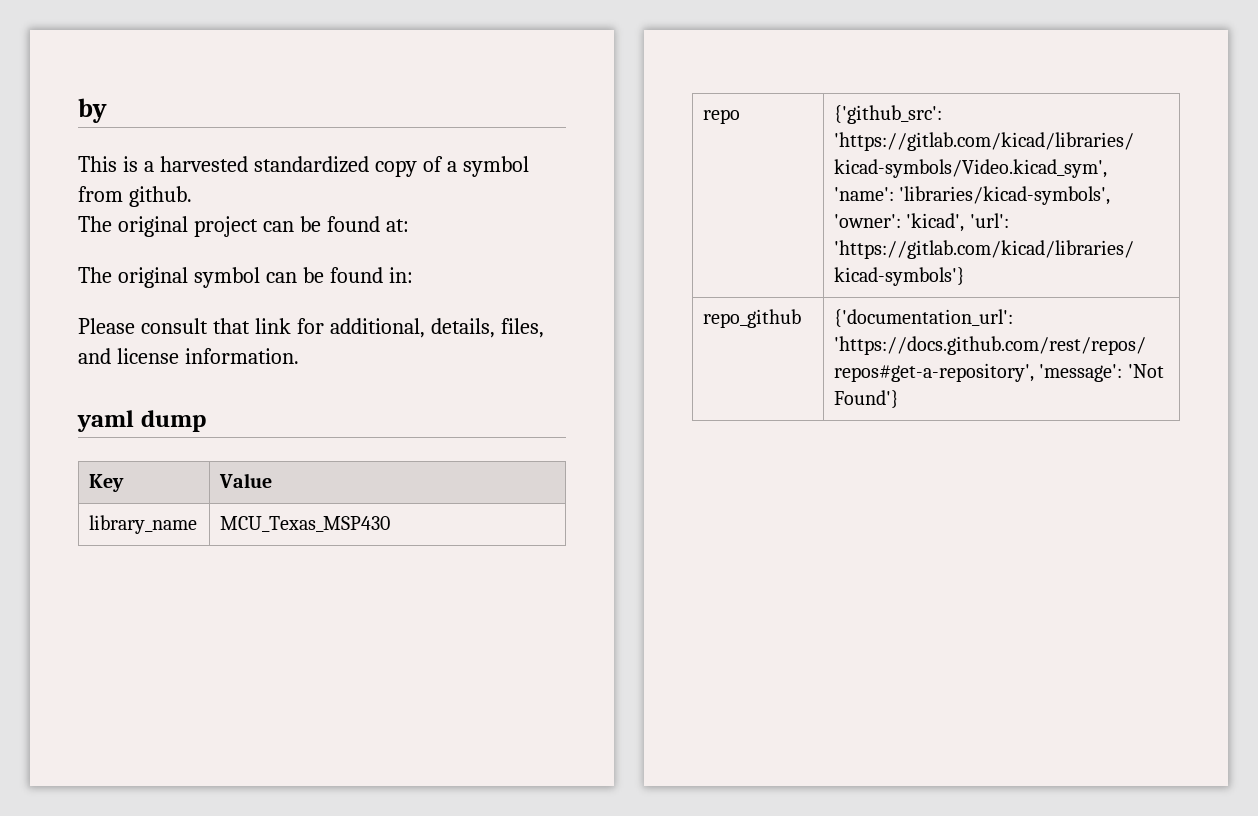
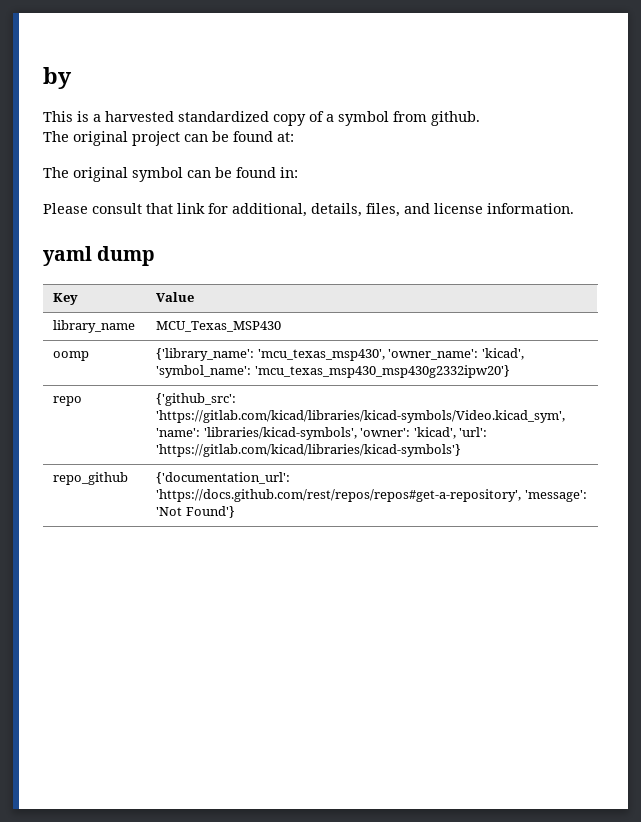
(391, 524) none -> [53,351,90,361] [156,348,524,361] [156,365,510,378] // oomp | {'library_name': 'mcu_texas_msp430', 'owner_name': 'kicad', 'symbol_name': 'mcu_texas_msp430_msp430g2332ipw20'}

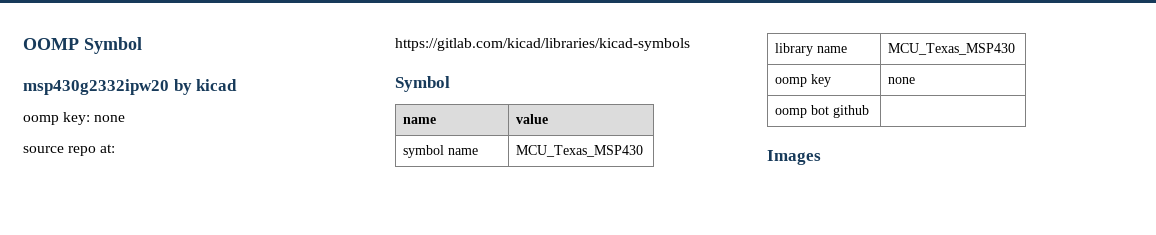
[43,67,72,89] [43,111,480,126] [43,131,294,146] [43,167,298,182] [43,203,574,217] [43,246,156,266] [53,293,79,305] [156,292,195,302] [53,320,136,333] [156,321,282,332] [53,351,90,361] [156,348,524,361] [156,365,510,378] [53,396,83,406] [156,393,237,406] [156,410,566,423] [156,427,488,440] [156,444,462,457] [53,472,129,485] [156,472,291,484] [156,489,587,502] [156,506,235,518] by // This is a harvested standardized copy of a symbol from github. // The original project can be found at: // The original symbol can be found in: // Please consult that link for additional, details, files, and license information. // yaml dump // Key | Value // library_name | MCU_Texas_MSP430 // oomp | {'library_name': 'mcu_texas_msp430', 'owner_name': 'kicad', 'symbol_name': 'mcu_texas_msp430_msp430g2332ipw20'} // repo | {'github_src': 'https://gitlab.com/kicad/libraries/kicad-symbols/Video.kicad_sym', 'name': 'libraries/kicad-symbols', 'owner': 'kicad', 'url': 'https://gitlab.com/kicad/libraries/kicad-symbols'} // repo_github | {'documentation_url': 'https://docs.github.com/rest/repos/repos#get-a-repository', 'message': 'Not Found'} -> [23,37,142,54] [23,79,238,95] [23,112,126,125] [23,144,116,156] [395,38,690,51] [395,76,450,92] [403,117,437,124] [516,114,549,124] [403,145,479,158] [516,145,644,157] [775,43,848,56] [888,43,1016,55] [775,74,832,87] [888,77,916,84] [775,105,870,118] [767,150,821,165] OOMP Symbol // msp430g2332ipw20 by kicad // oomp key: none // source repo at: https://gitlab.com/kicad/libraries/kicad-symbols // Symbol // name | value // symbol name | MCU_Texas_MSP430 // library name | MCU_Texas_MSP430 // oomp key | none // oomp bot github | // Images

